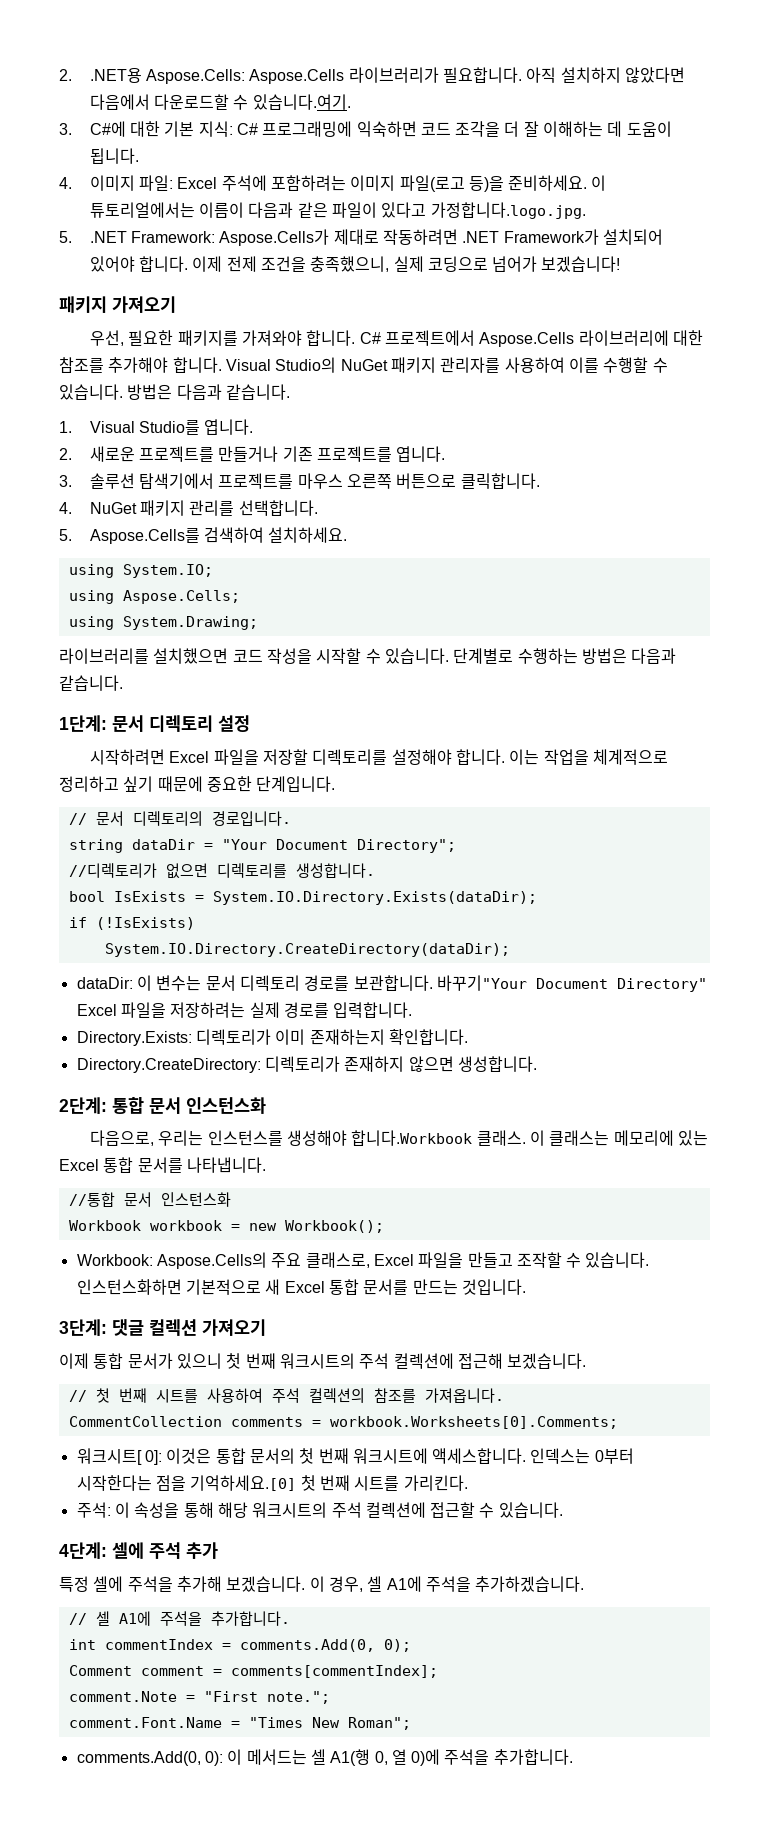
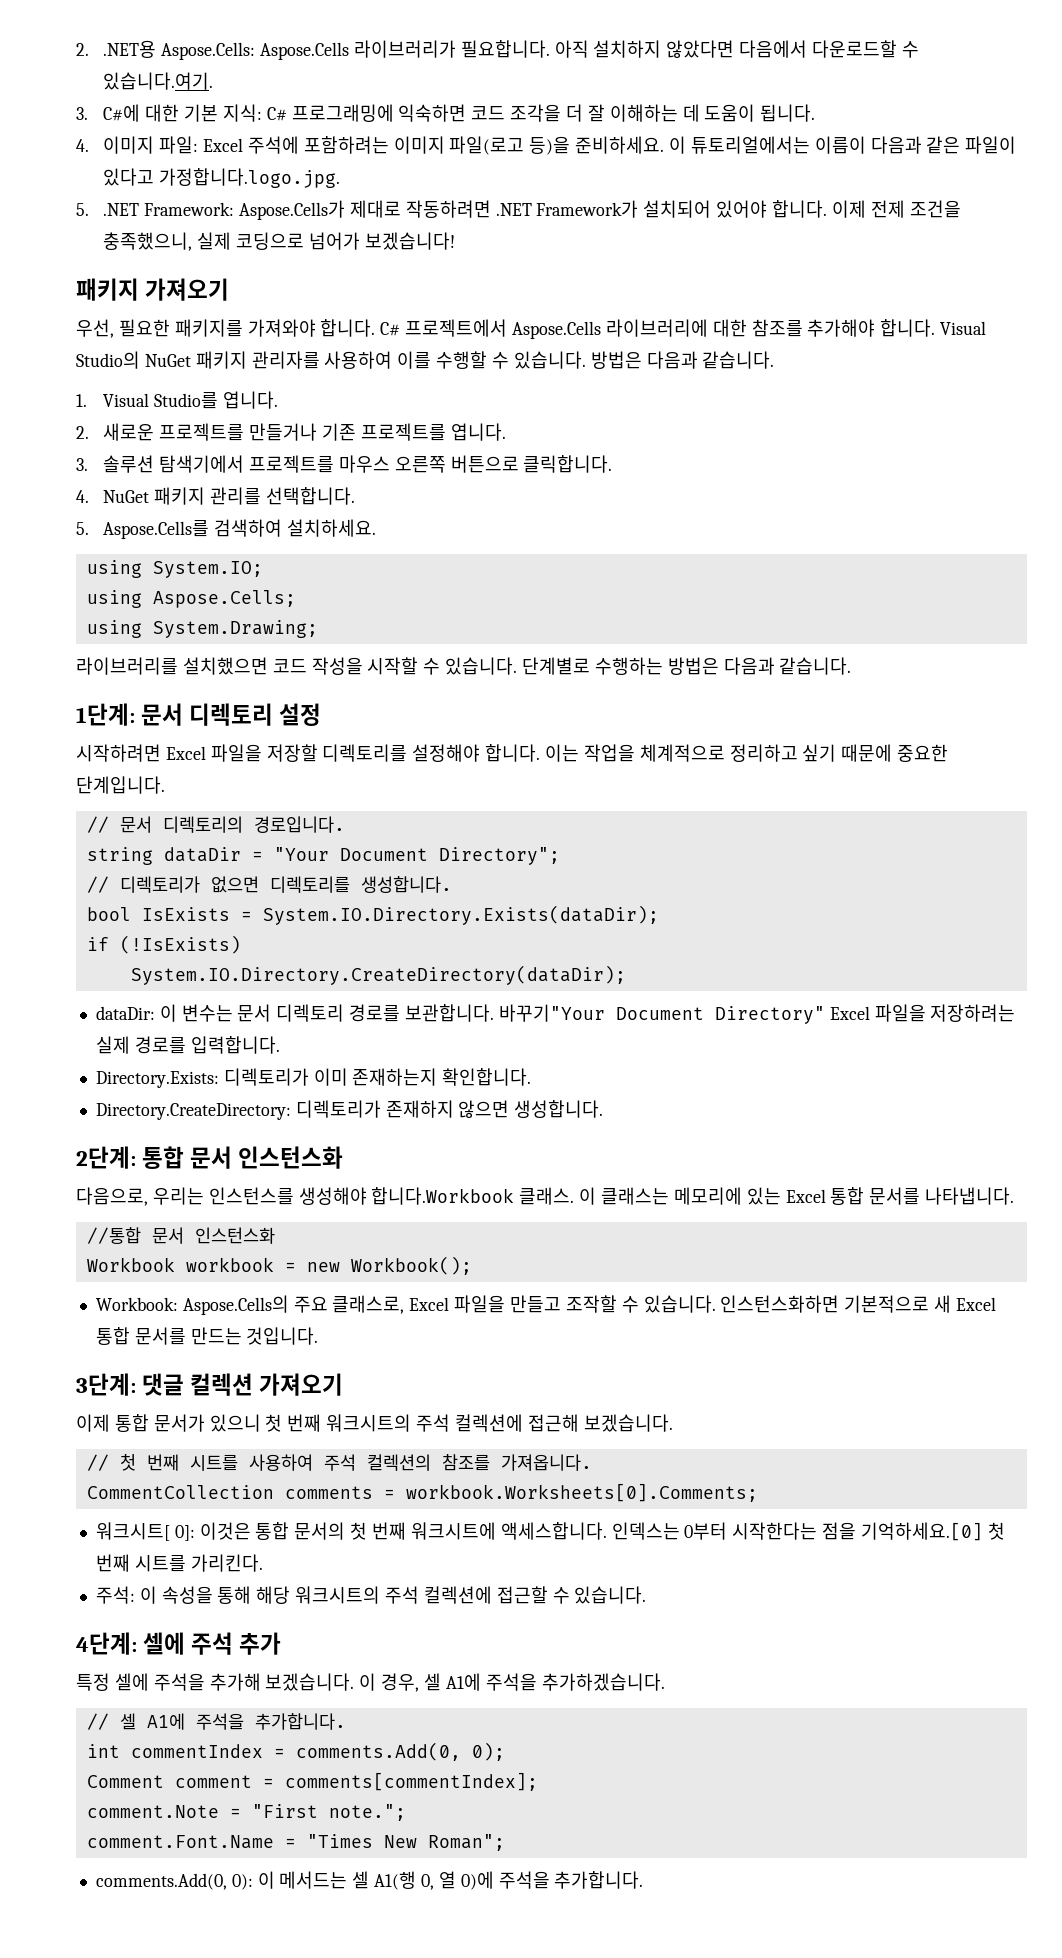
[68,863,157,878] //디렉토리가 -> [86,876,200,893] // 디렉토리가

